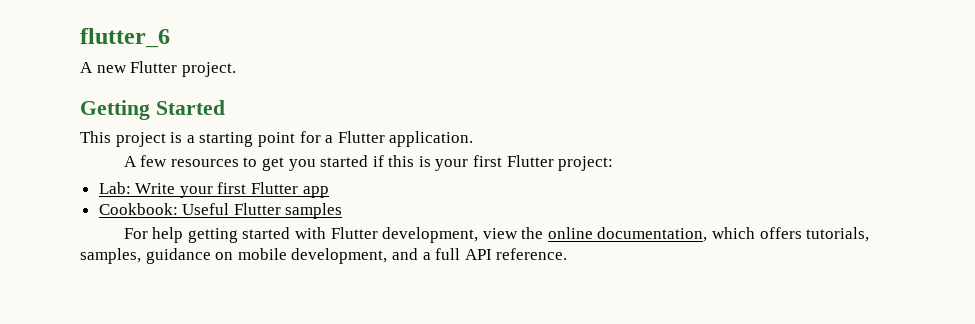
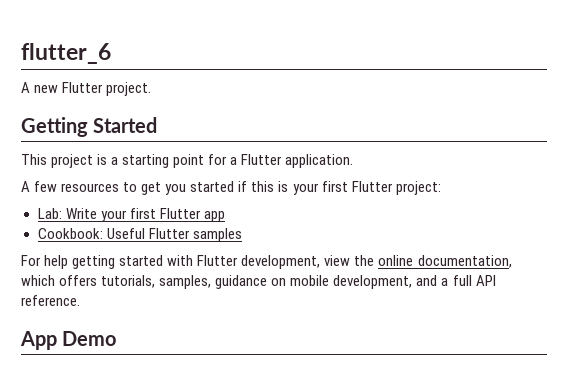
(568, 254) none -> [20,331,117,350] // App Demo

